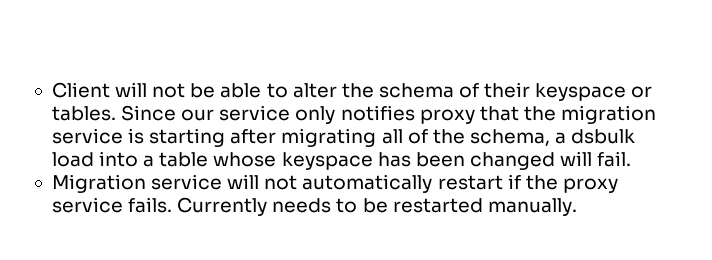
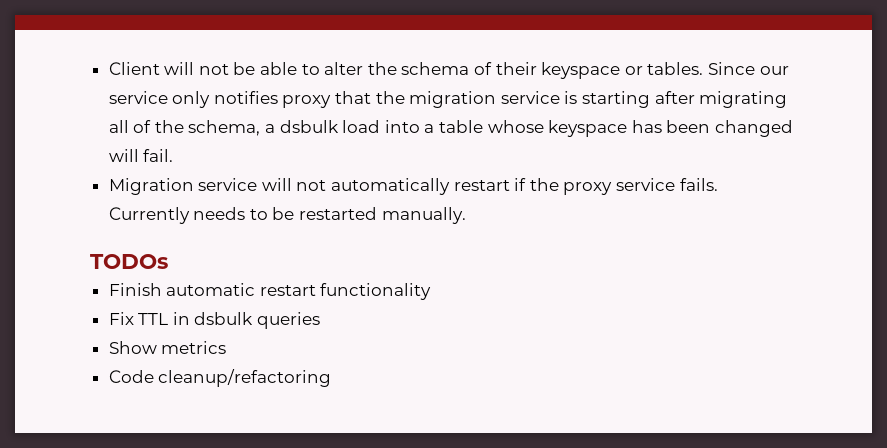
(577, 207) none -> [90,254,168,269] [108,283,432,300] [108,312,321,329] [108,341,227,354] [108,369,332,387] // TODOs // Finish automatic restart functionality // Fix TTL in dsbulk queries // Show metrics // Code cleanup/refactoring

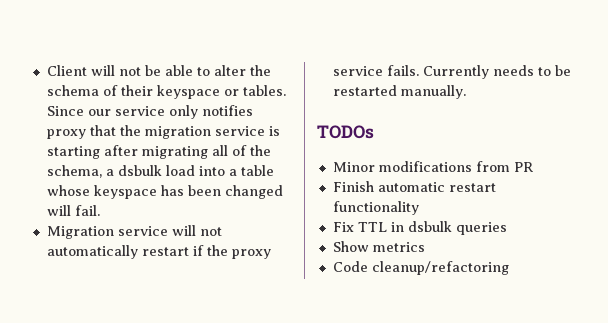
(168, 261) none -> [332,161,533,172] // Minor modifications from PR

